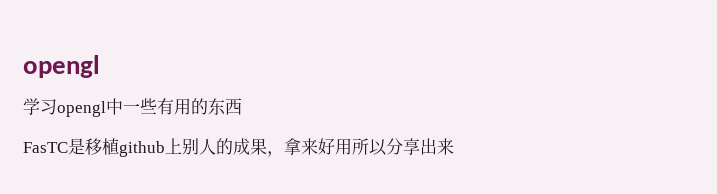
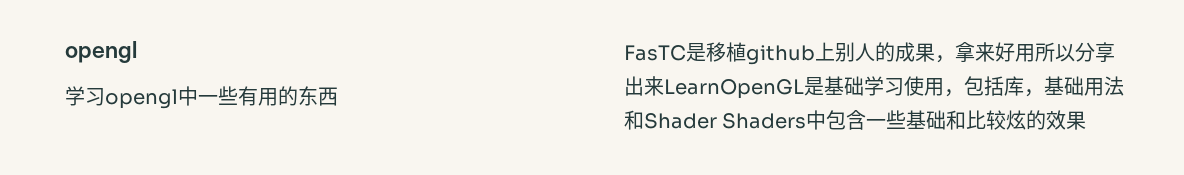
(454, 146) none -> [664,76,1124,99] [624,110,1087,130] LearnOpenGL是基础学习使用，包括库，基础用法和Shader Shaders中包含一些基础和比较炫的效果

